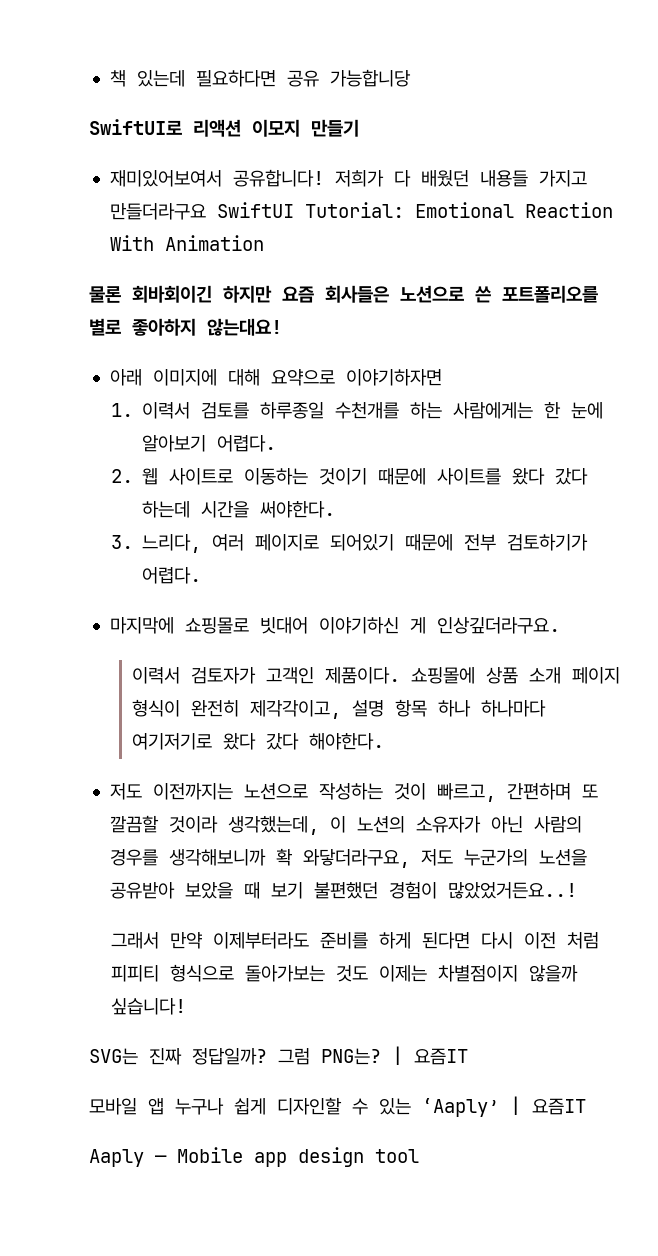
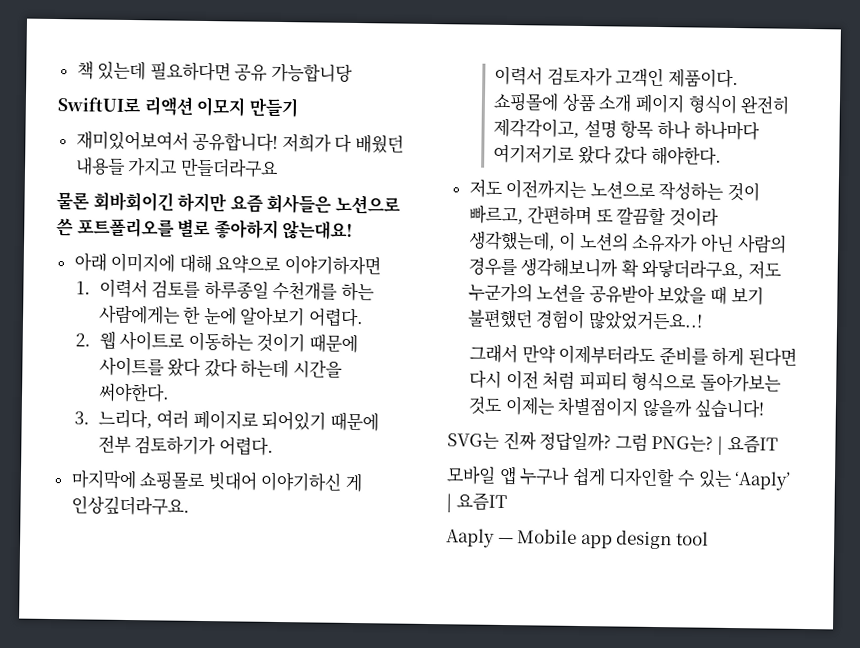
[216,202,613,218] [109,235,264,251] SwiftUI Tutorial: Emotional Reaction With Animation -> (279, 167) none

